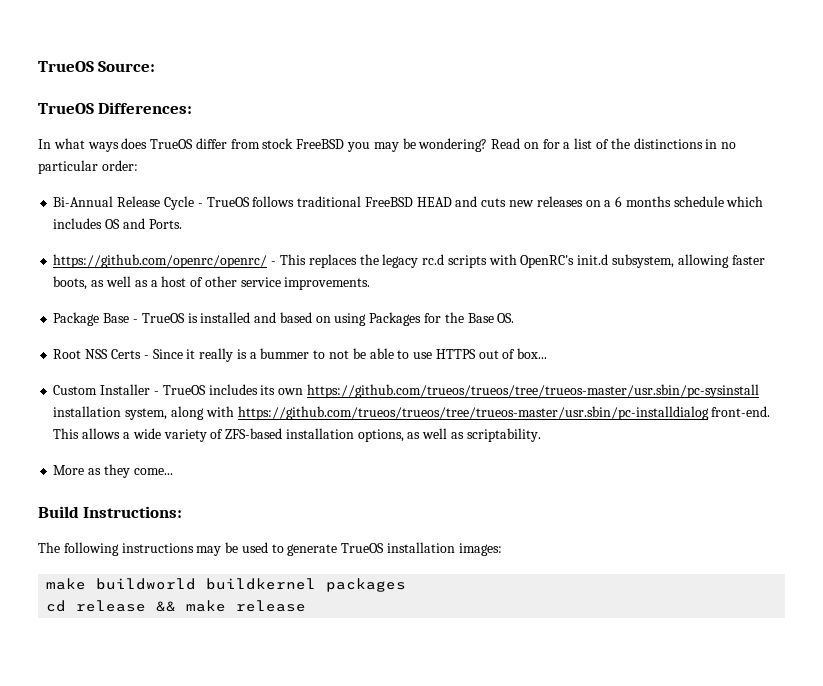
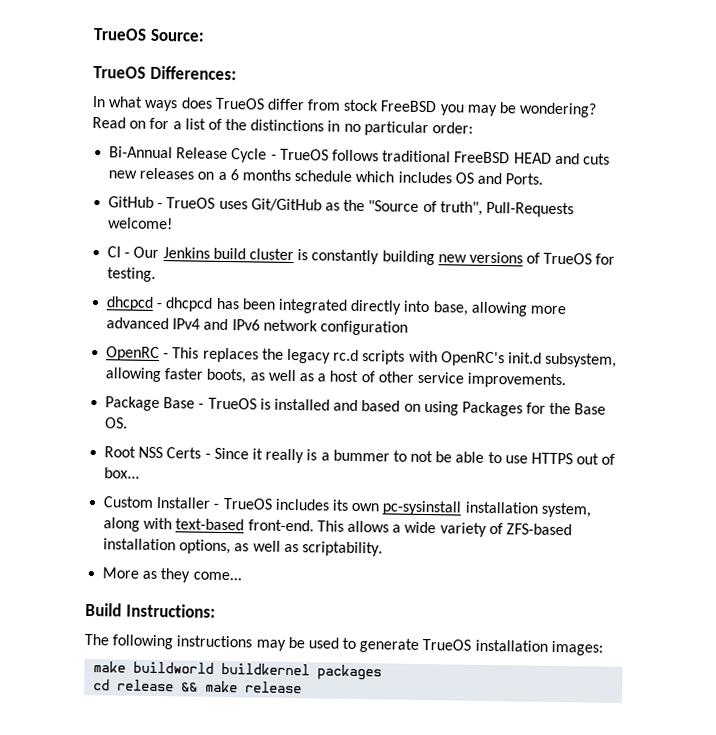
[53,254,268,268] https://github.com/openrc/openrc/ -> [108,196,574,218] [108,217,174,230] [107,246,616,266] [107,267,157,282] [106,296,566,317] [106,317,408,336] [106,346,161,362] GitHub - TrueOS uses Git/GitHub as the "Source of truth", Pull-Requests welcome! // CI - Our Jenkins build cluster is constantly building new versions of TrueOS for testing. // dhcpcd - dhcpcd has been integrated directly into base, allowing more advanced IPv4 and IPv6 network configuration // OpenRC
[306,384,759,398] https://github.com/trueos/trueos/tree/trueos-master/usr.sbin/pc-sysinstall -> [382,500,462,516] pc-sysinstall
[237,406,709,420] https://github.com/trueos/trueos/tree/trueos-master/usr.sbin/pc-installdialog -> [175,518,245,531] text-based

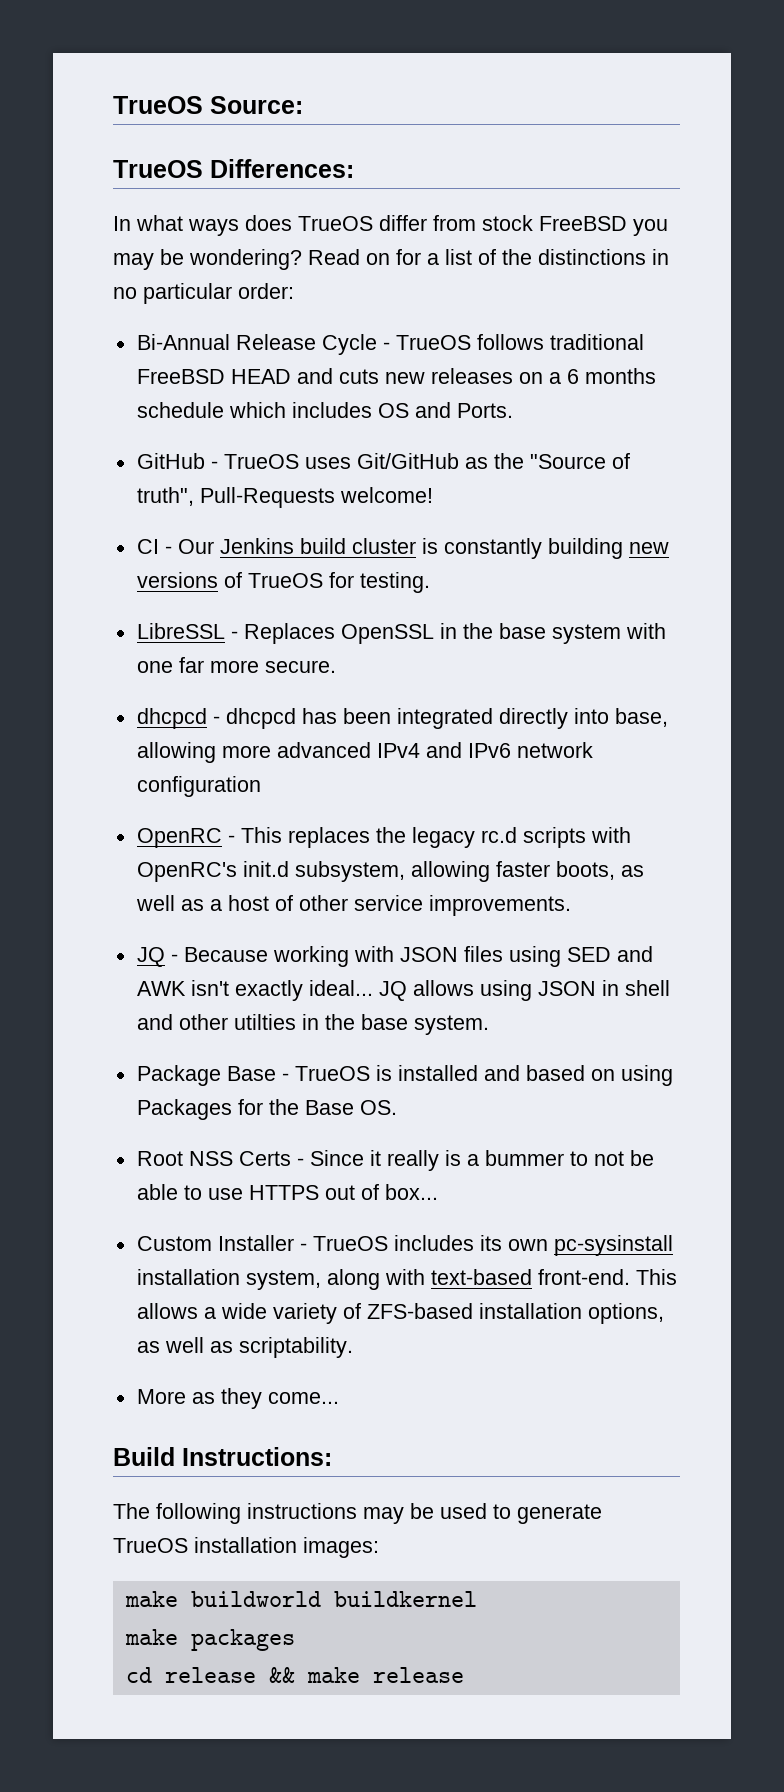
(157, 274) none -> [136,623,666,644] [136,657,336,673] // LibreSSL - Replaces OpenSSL in the base system with one far more secure.
(567, 380) none -> [136,946,653,967] [136,980,670,1001] [136,1014,489,1035] // JQ - Because working with JSON files using SED and AWK isn't exactly ideal... JQ allows using JSON in shell and other utilties in the base system.
(311, 669) none -> [124,1629,178,1645] // make

